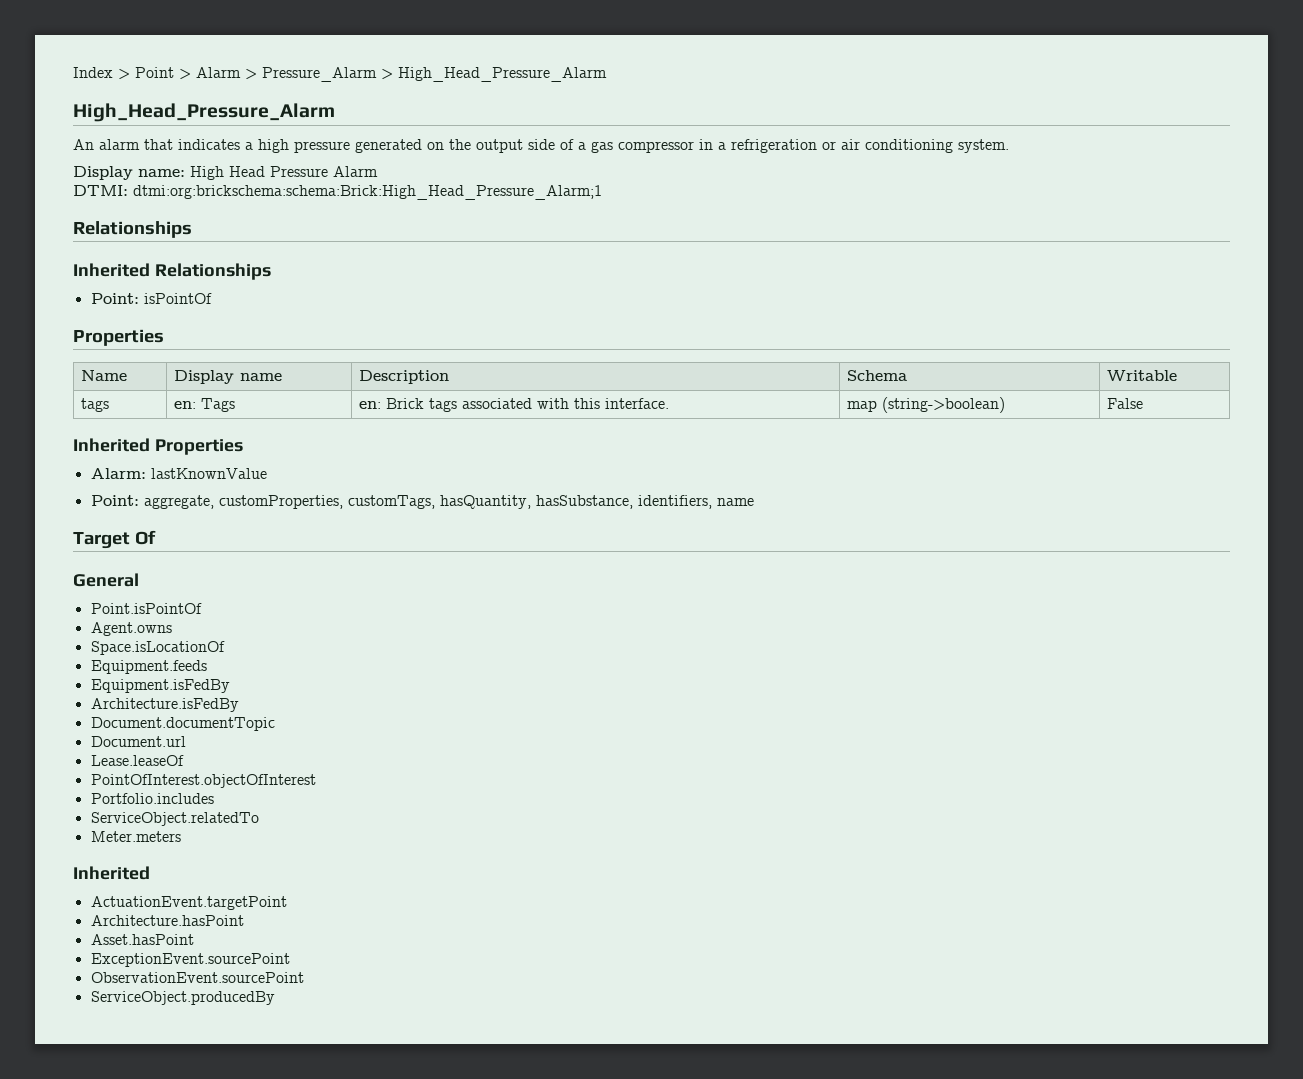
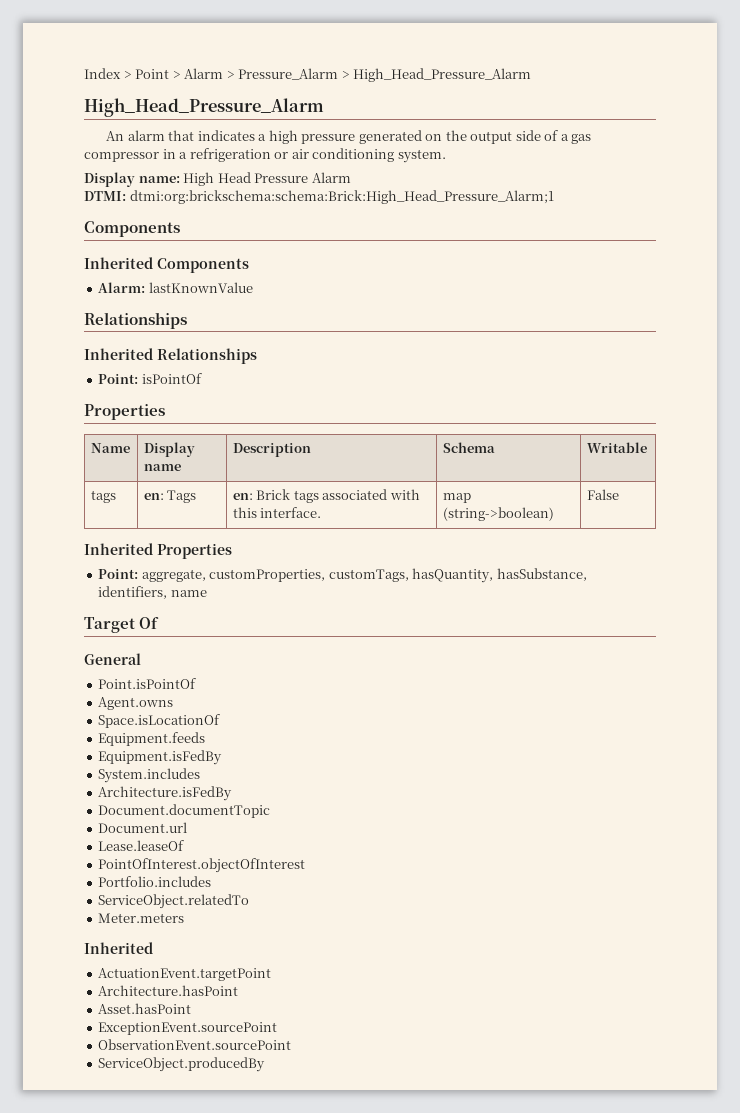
(602, 192) none -> [84,221,180,237] [84,257,249,273] [98,282,253,293] // Components // Inherited Components // Alarm: lastKnownValue
[90,468,267,479] // Alarm: lastKnownValue -> (232, 551) none
(230, 686) none -> [98,768,201,783] // System.includes

